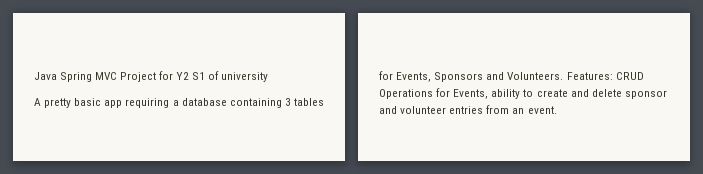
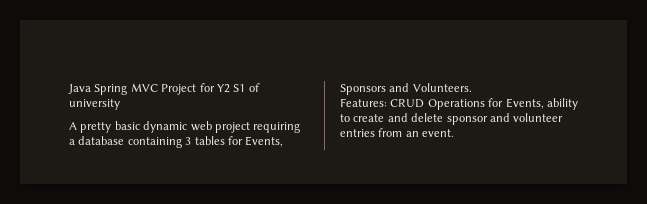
[104,100,123,108] app -> [143,121,250,133] dynamic web project
(564, 76) none -> (472, 87) //

